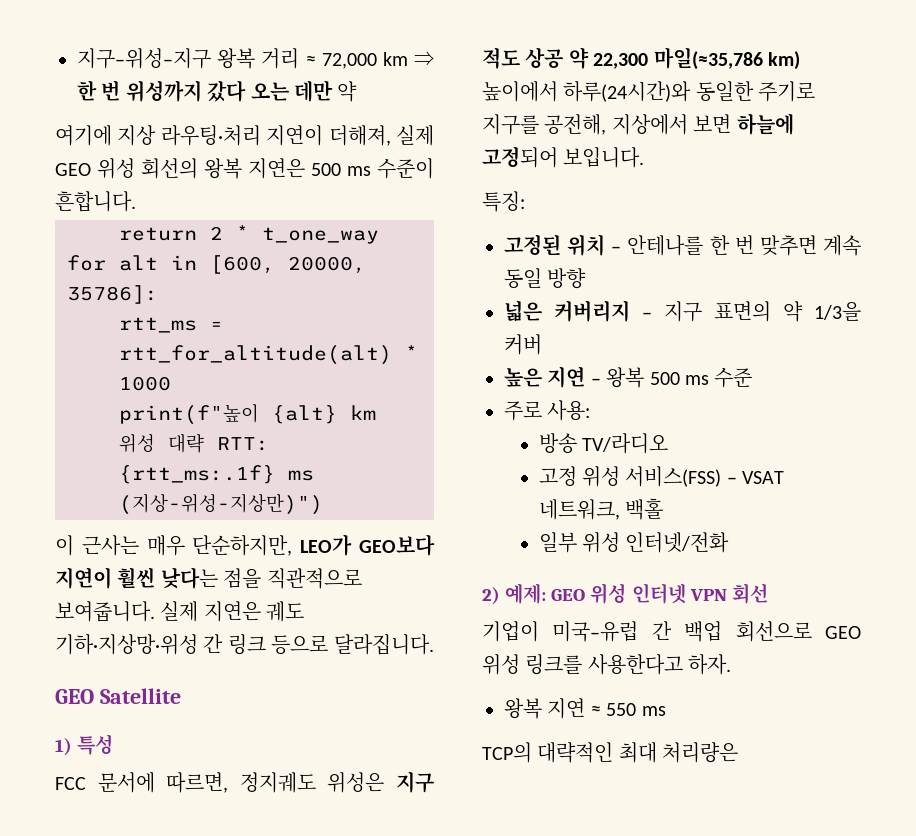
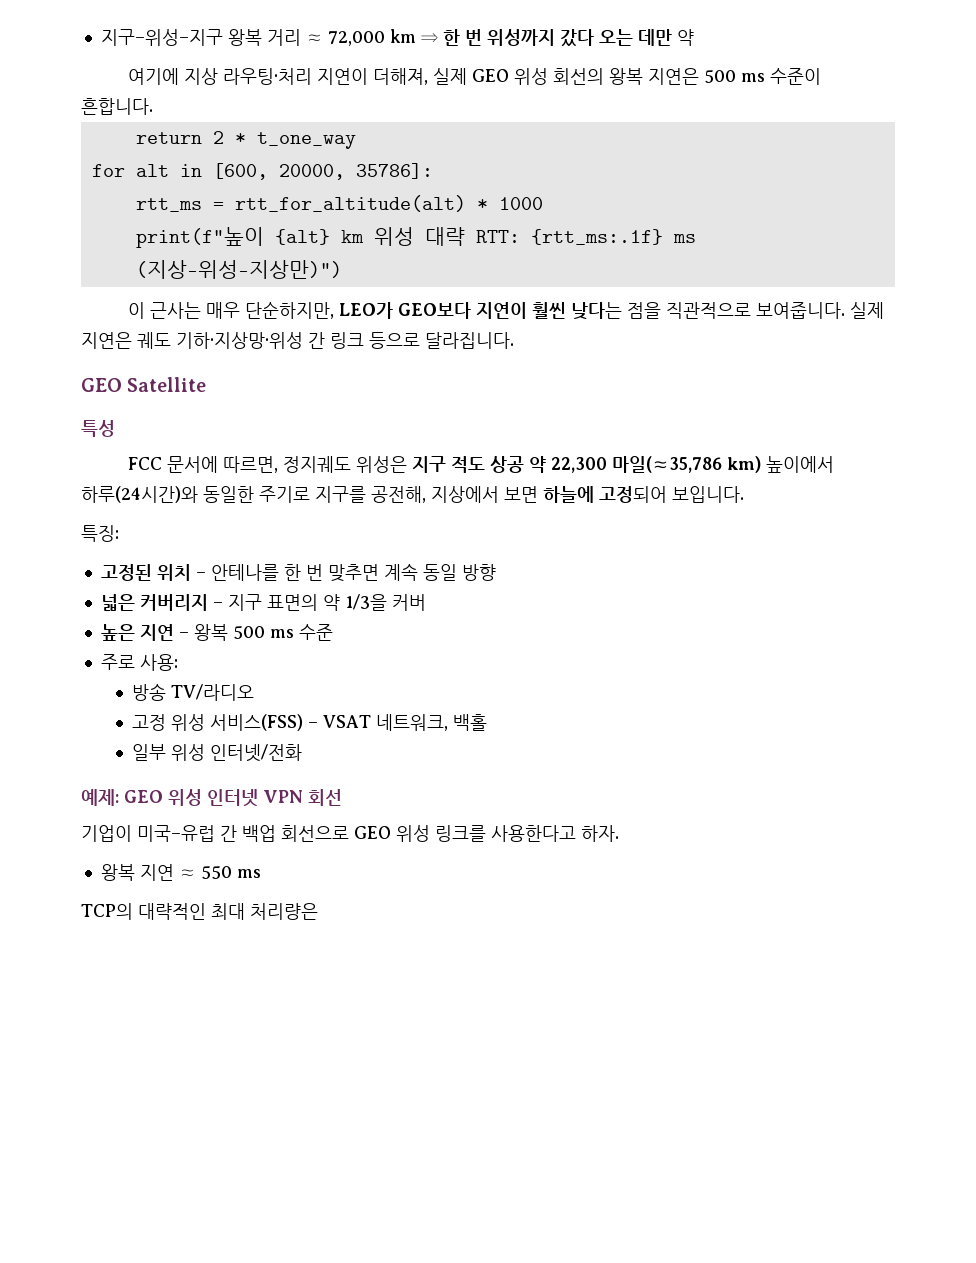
[55,738,72,756] 1) -> (207, 384) none
[482,587,500,605] 2) -> (303, 753) none

